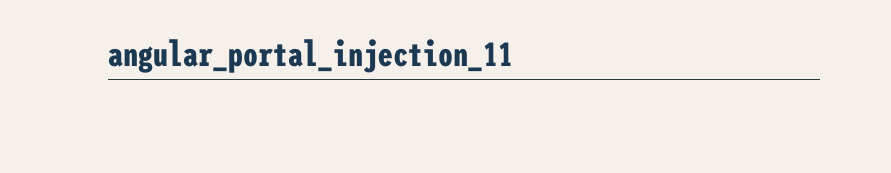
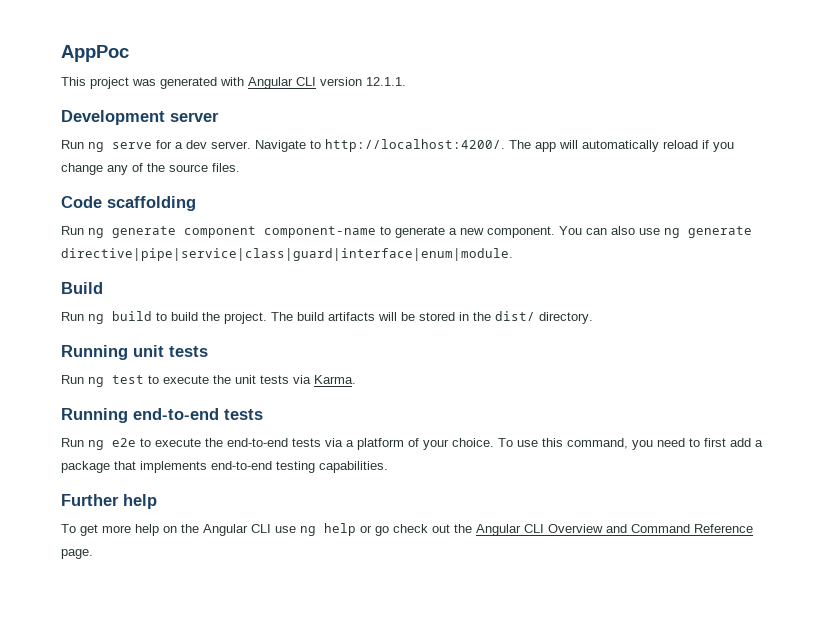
[108,39,513,73] angular_portal_injection_11 -> [61,45,129,62] [61,77,406,89] [61,110,219,125] [61,139,734,152] [61,163,240,175] [61,196,196,211] [61,226,752,238] [61,248,513,261] [61,282,103,294] [61,311,593,324] [61,345,208,360] [61,375,356,387] [61,408,263,423] [61,438,763,450] [61,461,388,473] [61,494,157,509] [61,523,753,536] [61,549,93,559] AppPoc // This project was generated with Angular CLI version 12.1.1. // Development server // Run ng serve for a dev server. Navigate to http://localhost:4200/. The app will automatically reload if you change any of the source files. // Code scaffolding // Run ng generate component component-name to generate a new component. You can also use ng generate directive|pipe|service|class|guard|interface|enum|module. // Build // Run ng build to build the project. The build artifacts will be stored in the dist/ directory. // Running unit tests // Run ng test to execute the unit tests via Karma. // Running end-to-end tests // Run ng e2e to execute the end-to-end tests via a platform of your choice. To use this command, you need to first add a package that implements end-to-end testing capabilities. // Further help // To get more help on the Angular CLI use ng help or go check out the Angular CLI Overview and Command Reference page.

